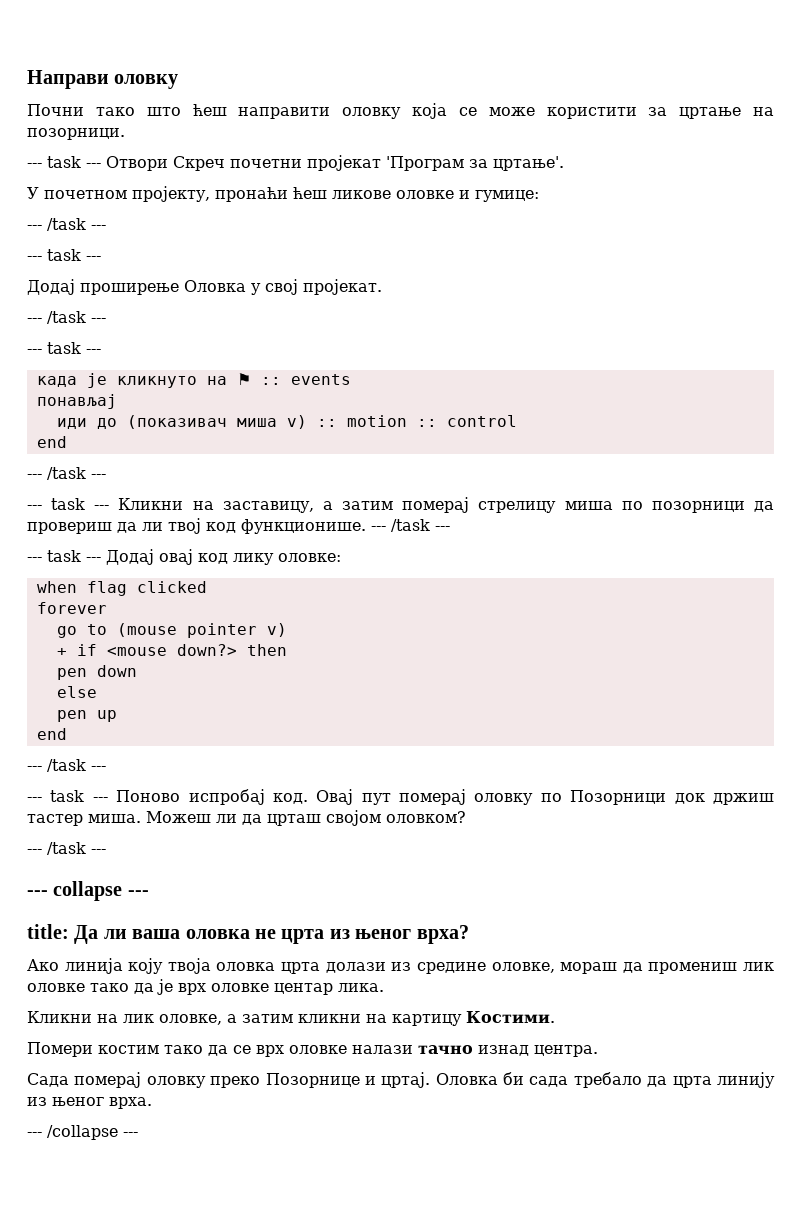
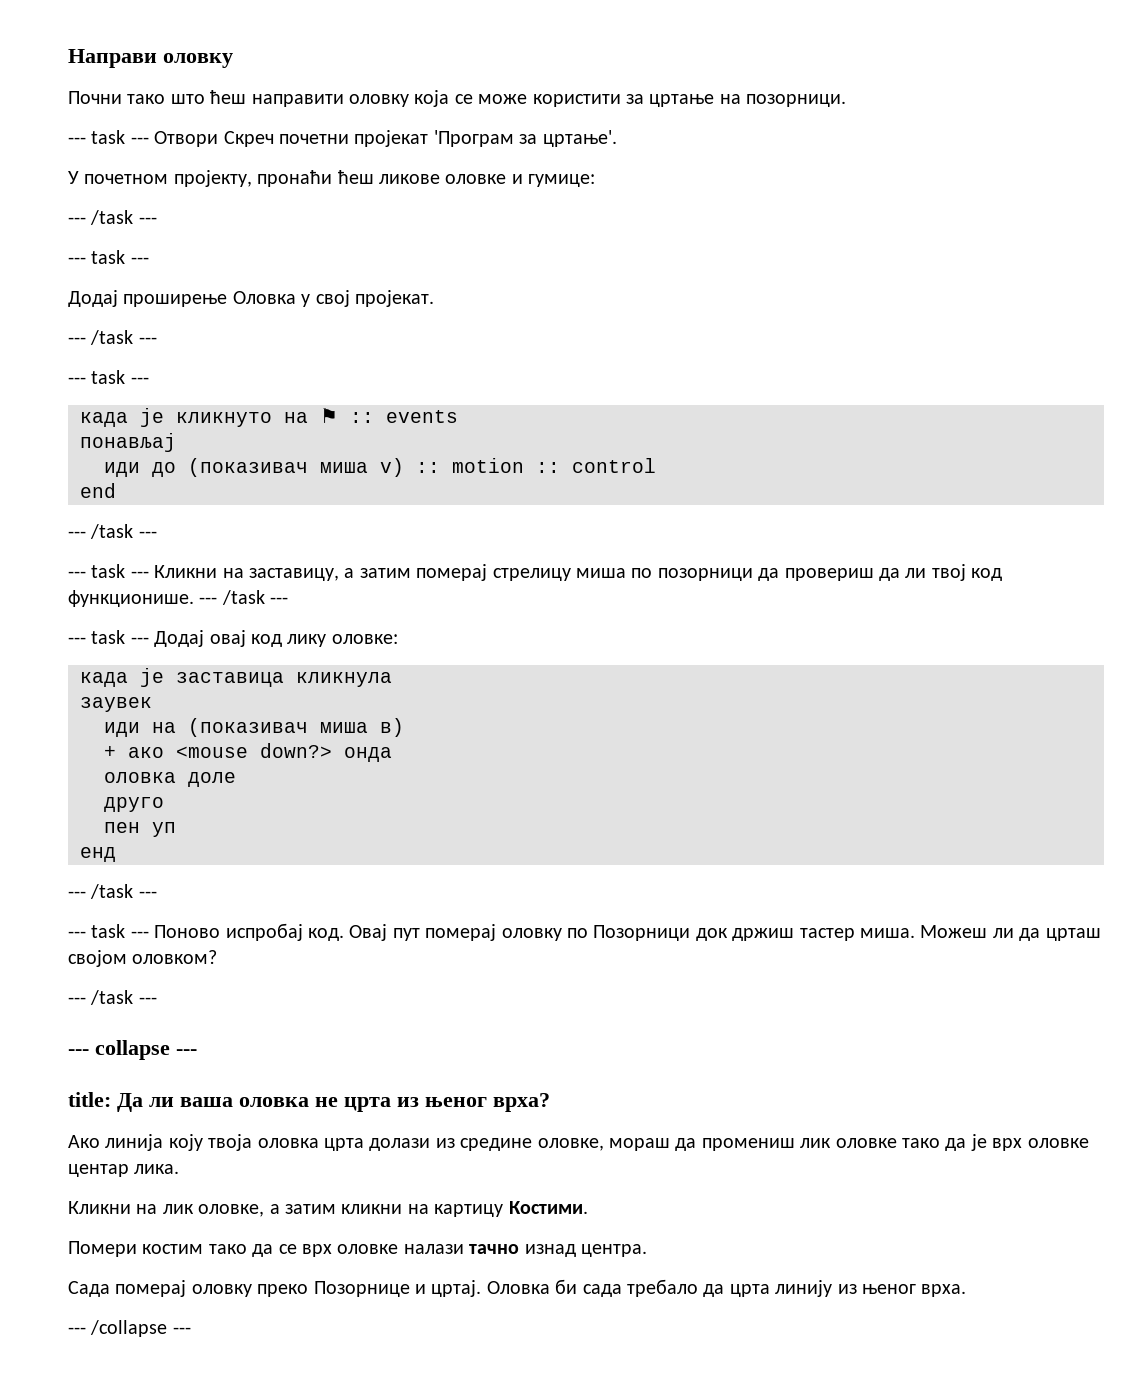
[36,581,207,596] [36,602,107,614] [56,623,287,638] when flag clicked // forever // go to (mouse pointer v) -> [80,668,392,687] [80,697,152,712] [104,718,404,737] када је заставица кликнула // заувек // иди на (показивач миша в)
[76,644,97,656] if -> [128,747,164,758] ако
[246,644,287,656] [56,665,137,680] [56,686,97,698] [56,710,117,722] [36,728,67,740] then // pen down // else // pen up // end -> [344,747,392,762] [104,772,236,787] [104,797,164,812] [104,822,176,837] [80,847,116,862] онда // оловка доле // друго // пен уп // енд

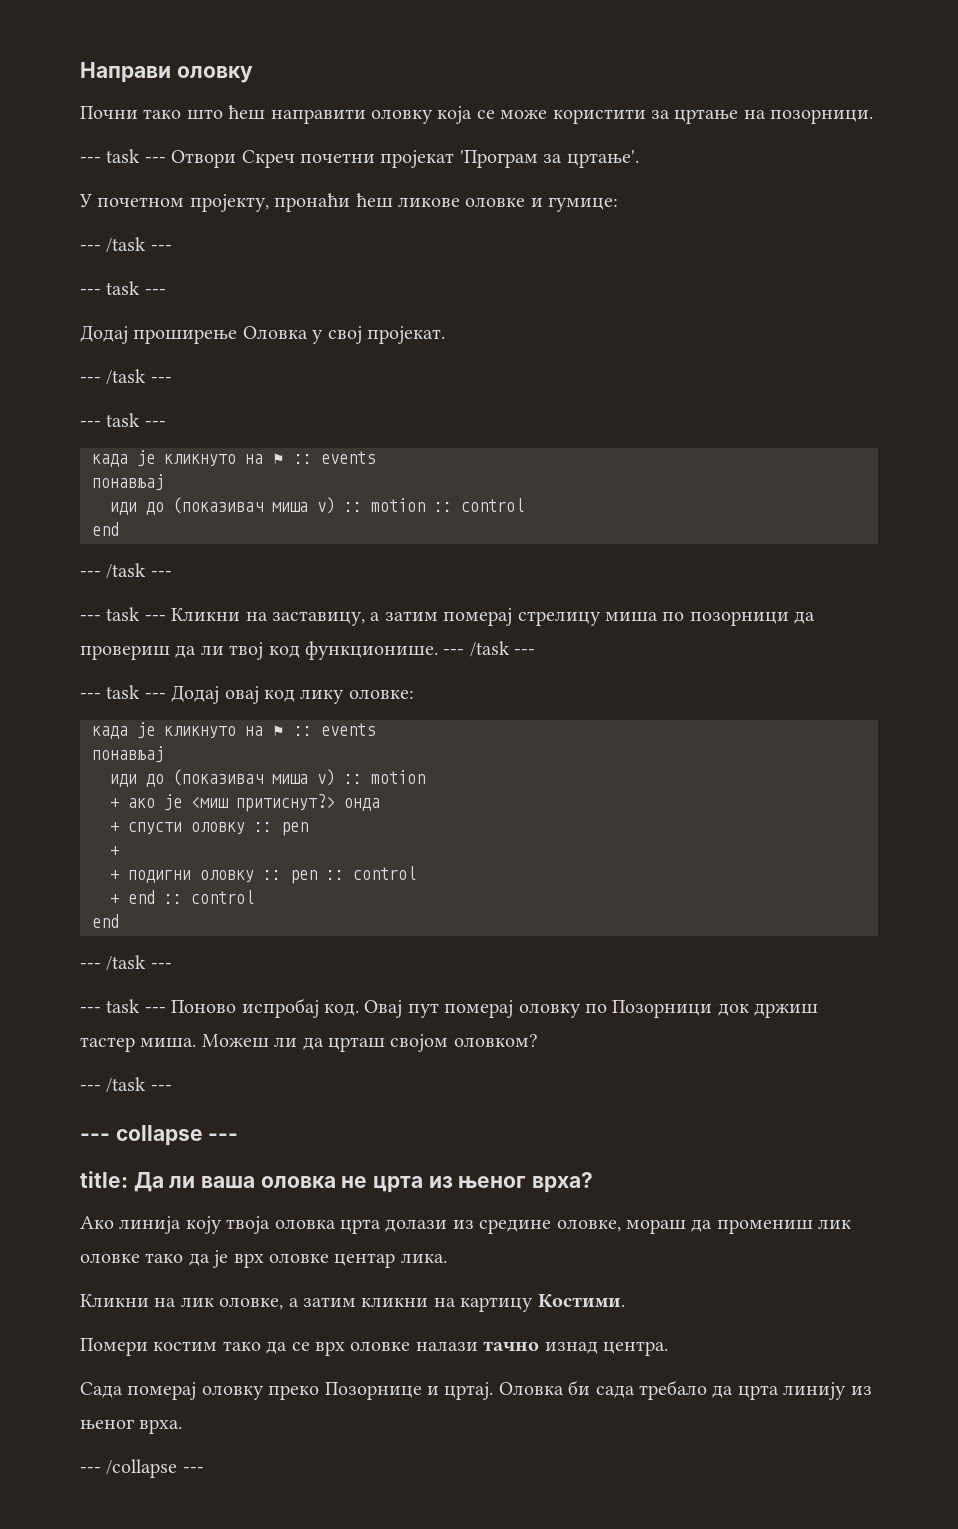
[176,672,392,687] [80,697,152,712] [104,718,404,737] заставица кликнула // заувек // иди на (показивач миша в) -> [164,723,375,739] [92,746,164,763] [110,769,425,787] кликнуто на ⚑ :: events // понављај // иди до (показивач миша v) :: motion
[176,743,392,762] [104,772,236,787] [104,797,164,812] [104,822,176,837] [80,847,116,862] <mouse down?> онда // оловка доле // друго // пен уп // енд -> [164,794,380,812] [110,822,308,836] [110,846,119,856] [110,866,416,884] [110,890,254,904] [92,914,119,928] је <миш притиснут?> онда // + спусти оловку :: pen // + // + подигни оловку :: pen :: control // + end :: control // end

